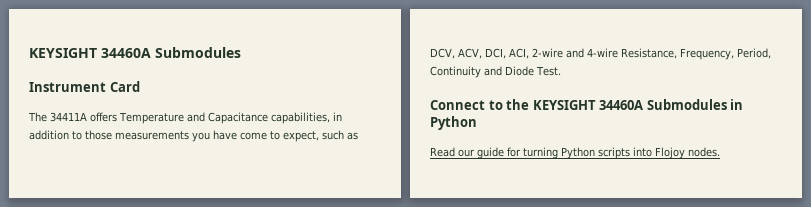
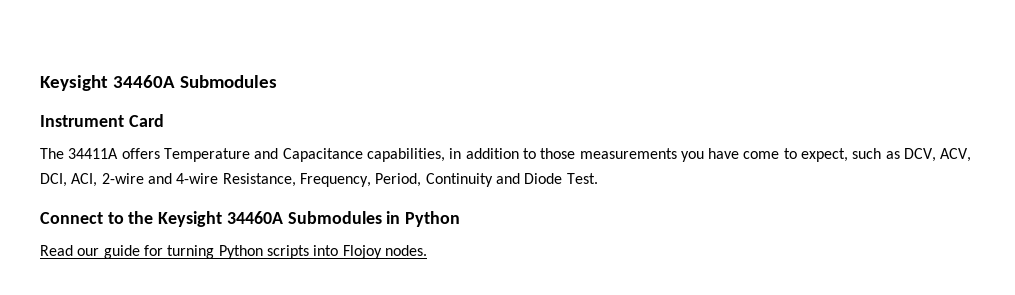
[29,48,97,58] KEYSIGHT -> [40,75,108,91] Keysight
[532,100,596,110] KEYSIGHT -> [158,211,223,227] Keysight

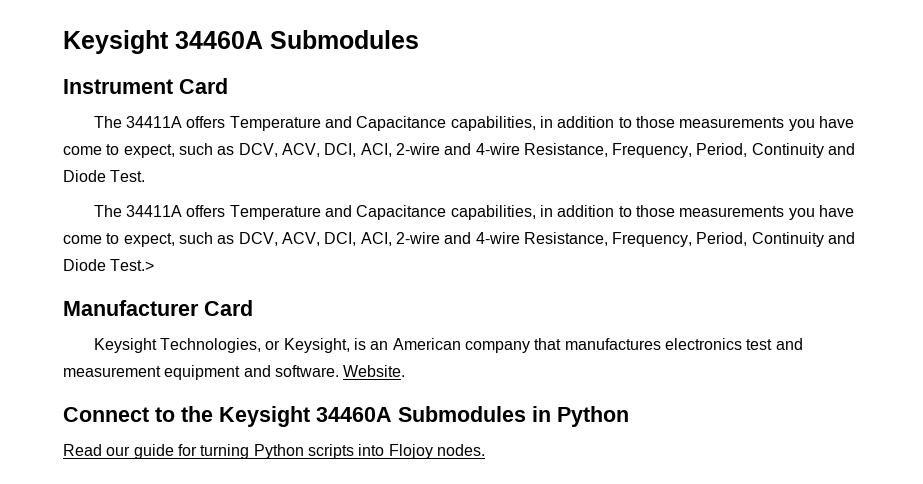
(598, 178) none -> [93,205,854,220] [63,232,856,247] [63,259,155,271] [63,300,253,316] [93,338,803,353] [63,365,406,380] // The 34411A offers Temperature and Capacitance capabilities, in addition to those measurements you have come to expect, such as DCV, ACV, DCI, ACI, 2-wire and 4-wire Resistance, Frequency, Period, Continuity and Diode Test.> // Manufacturer Card // Keysight Technologies, or Keysight, is an American company that manufactures electronics test and measurement equipment and software. Website.

